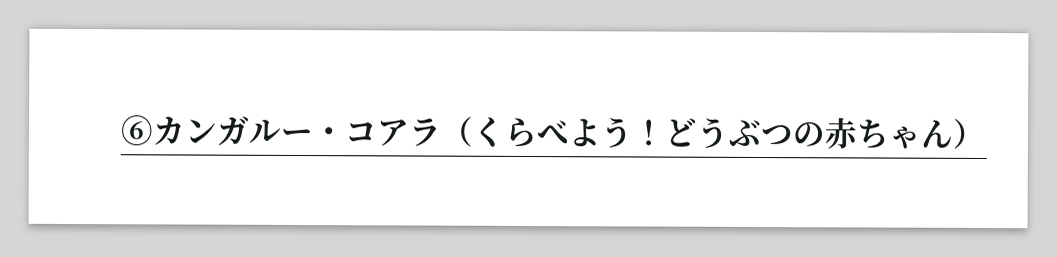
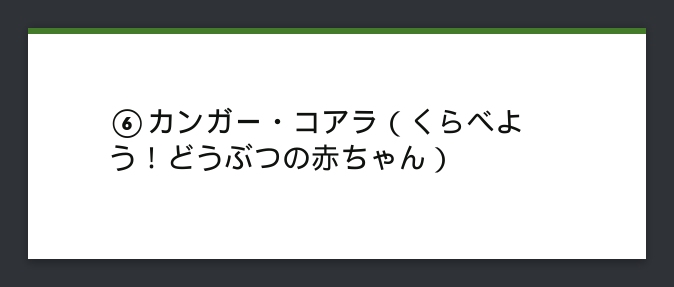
[248,119,282,143] ル -> (234, 120) none

